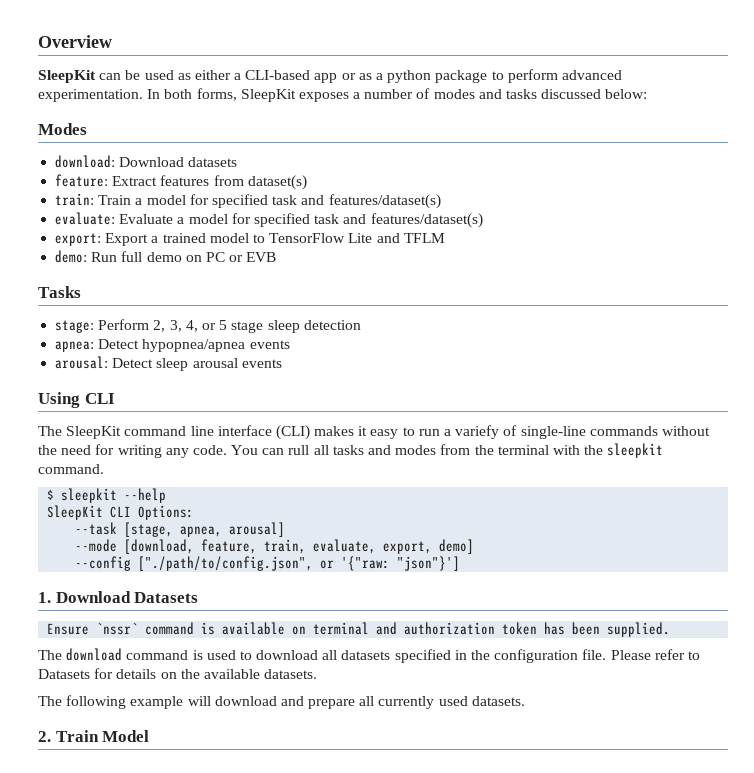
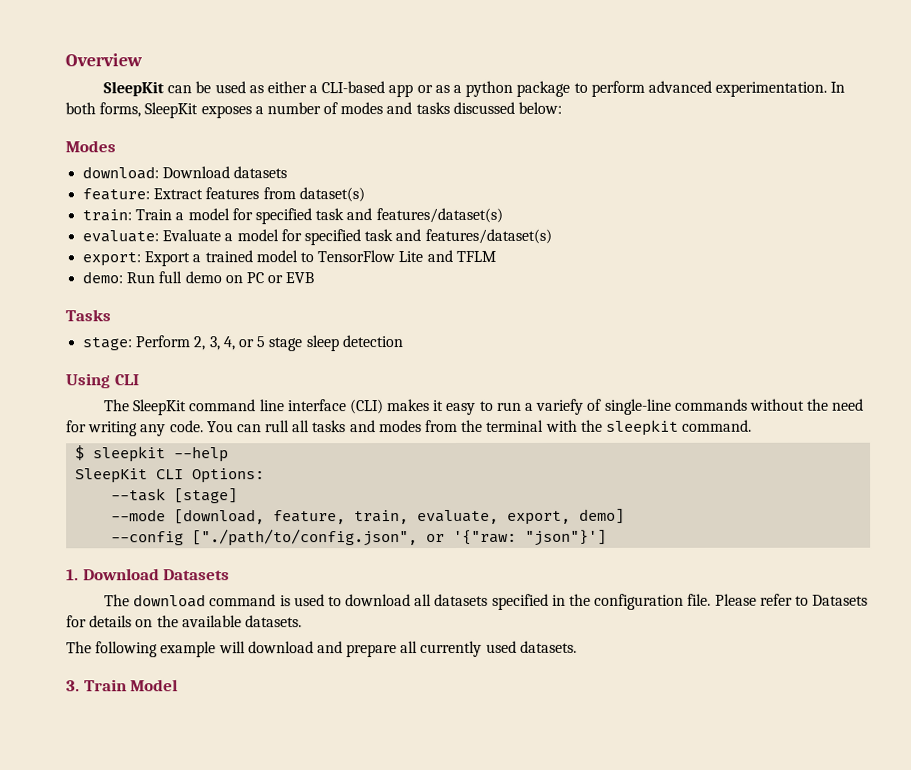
[55,339,290,352] [55,356,282,371] // apnea: Detect hypopnea/apnea events // arousal: Detect sleep arousal events -> (403, 341) none
[124,522,286,537] [stage, apnea, arousal] -> [174,488,239,504] [stage]
[47,622,671,637] // Ensure `nssr` command is available on terminal and authorization token has been supplied. -> (231, 575) none
[38,731,51,742] 2. -> [66,680,80,692] 3.

